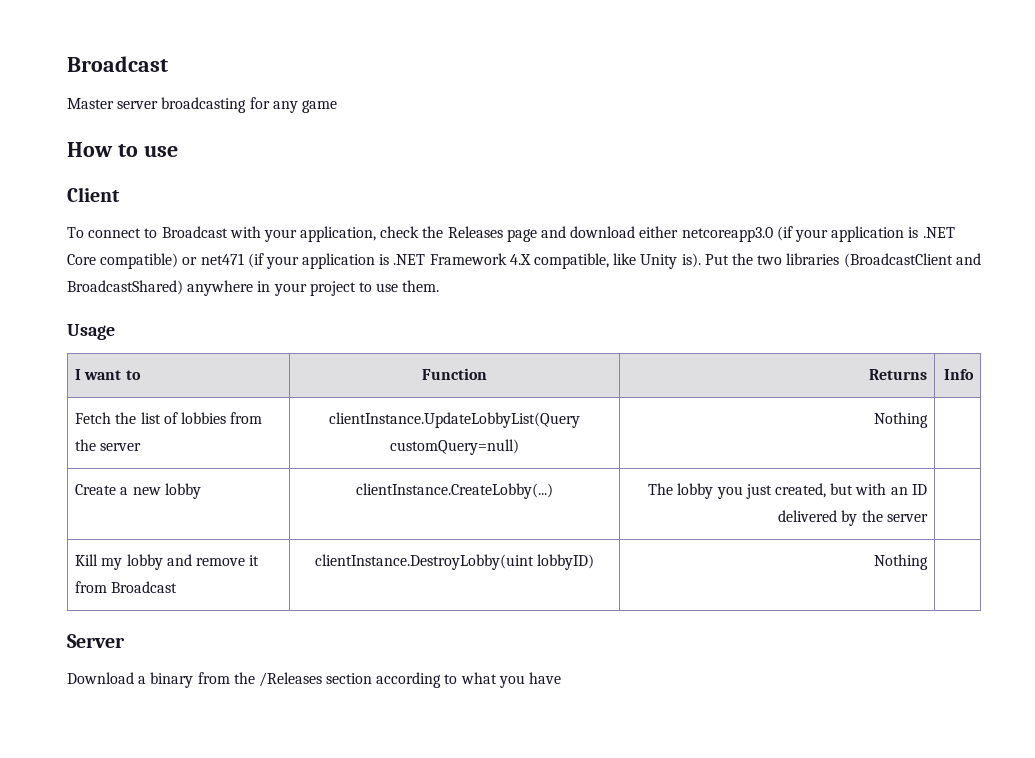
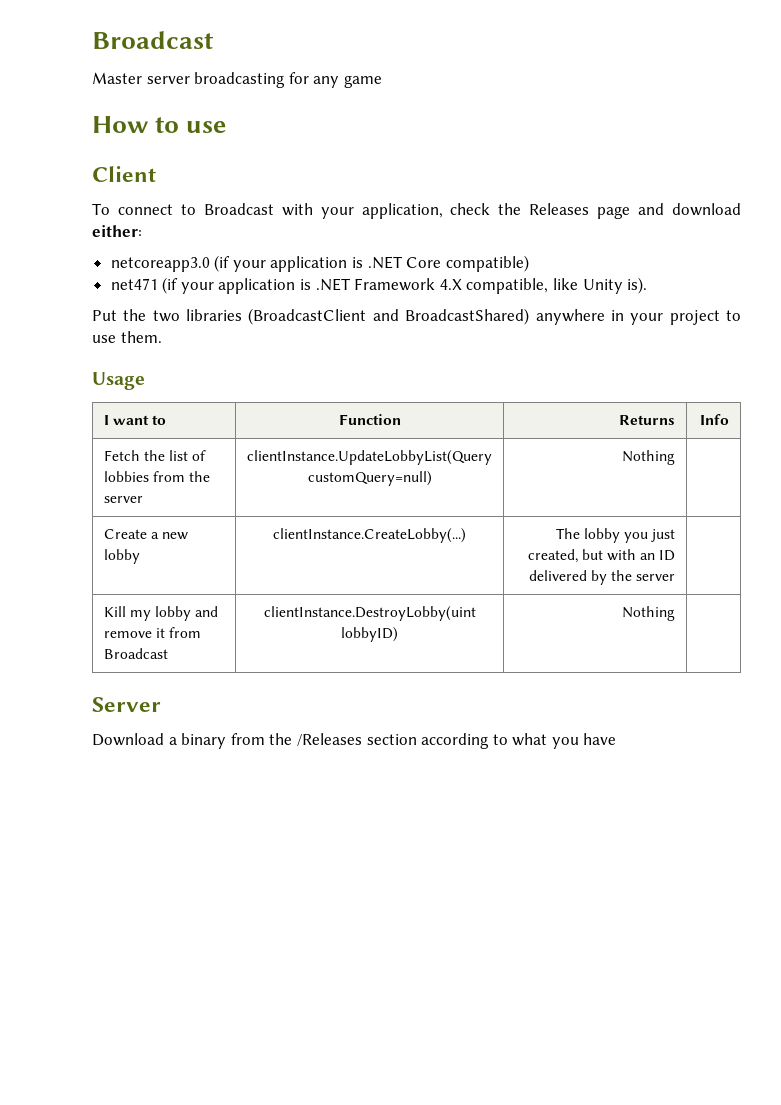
[639,226,679,238] either -> [92,225,142,237] either: //
[182,257,198,265] or -> (529, 263) //
(701, 260) none -> (648, 285) //

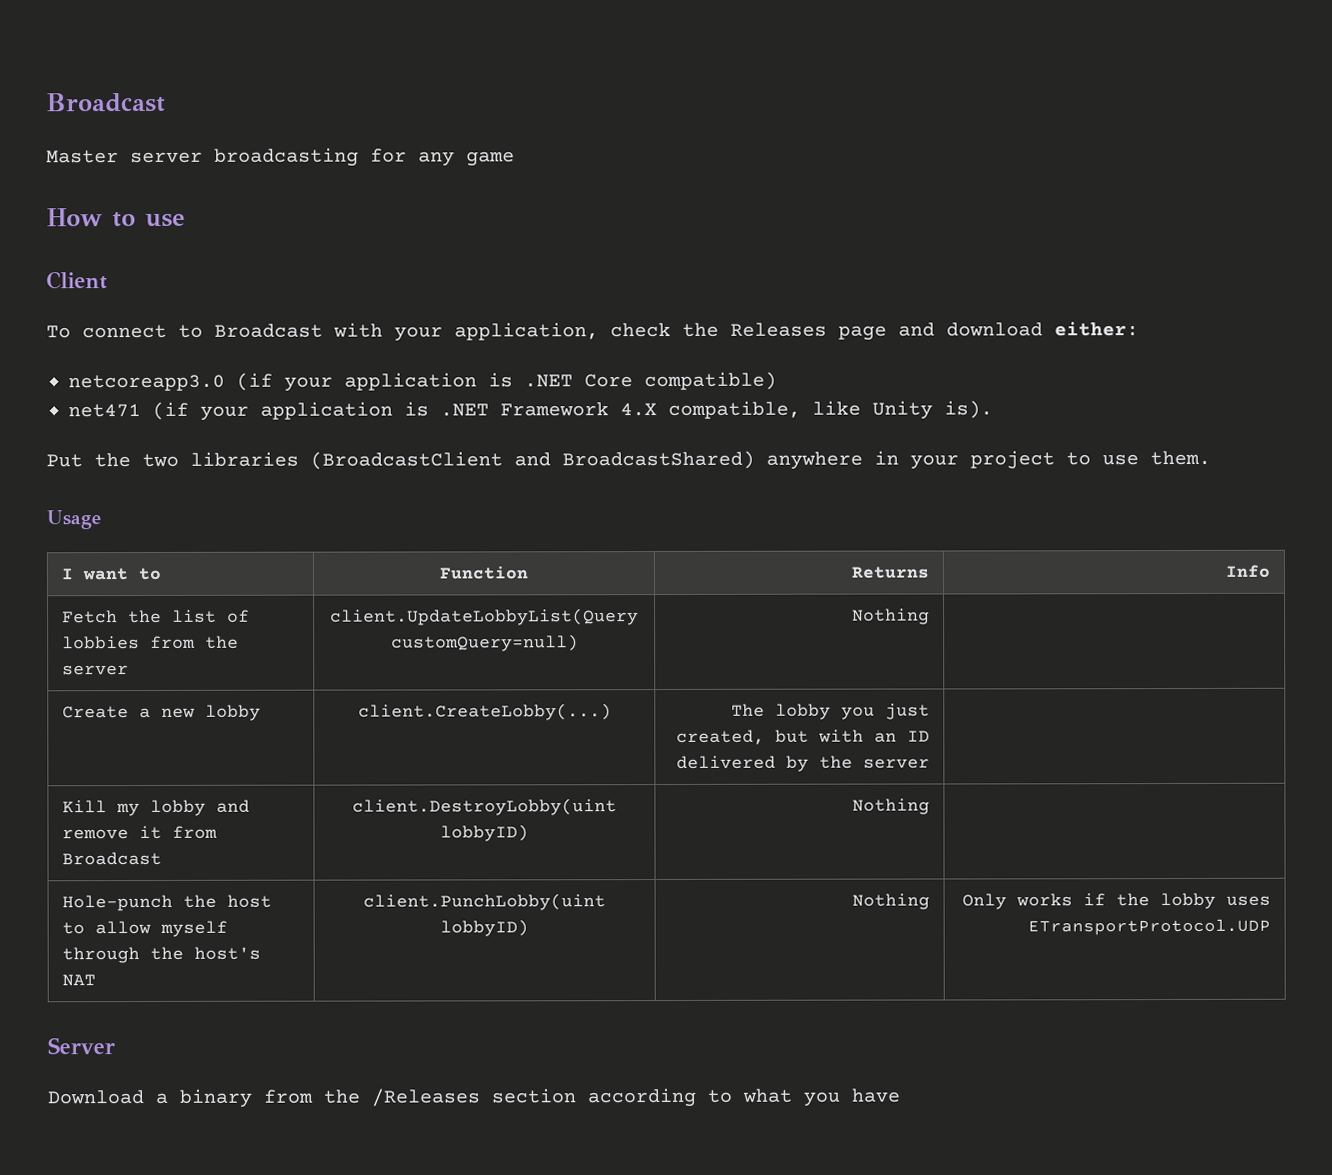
[247,450,492,465] clientInstance.UpdateLobbyList(Query -> [330,608,639,626] client.UpdateLobbyList(Query
[273,528,466,543] clientInstance.CreateLobby(...) -> [357,703,612,721] client.CreateLobby(...)
[263,606,476,621] [341,627,398,642] [622,606,676,621] clientInstance.DestroyLobby(uint lobbyID) | Nothing | -> [352,798,617,816] [440,824,529,842] [851,798,930,815] [62,894,273,912] [62,920,229,937] [62,946,262,964] [62,974,97,987] [363,893,606,911] [440,919,529,937] [851,893,930,910] [961,892,1271,910] [1027,918,1271,936] client.DestroyLobby(uint lobbyID) | Nothing | // Hole-punch the host to allow myself through the host's NAT | client.PunchLobby(uint lobbyID) | Nothing | Only works if the lobby uses ETransportProtocol.UDP

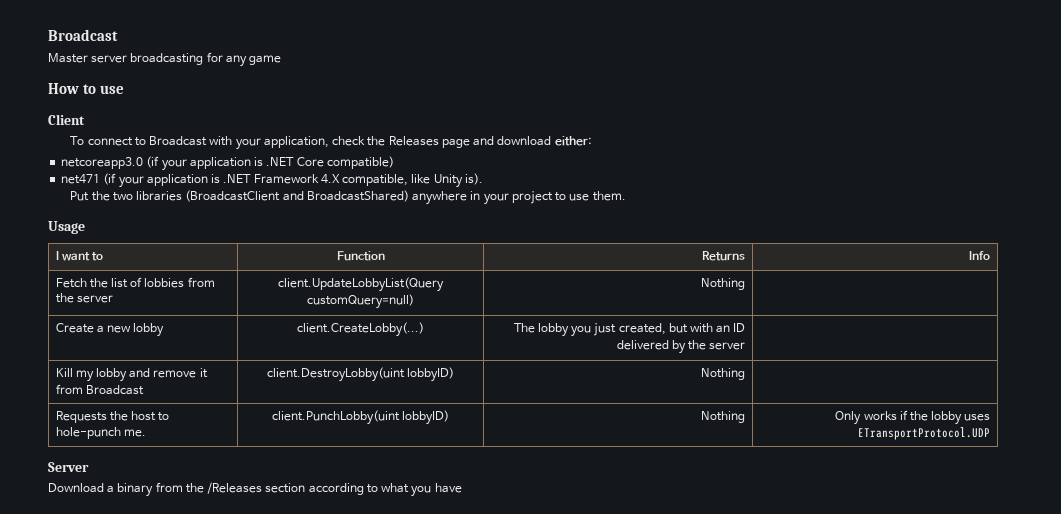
[62,894,174,912] Hole-punch -> [55,411,107,423] Requests
[95,920,229,937] [62,946,262,964] [62,974,97,987] allow myself through the host's NAT -> [55,427,146,439] hole-punch me.

